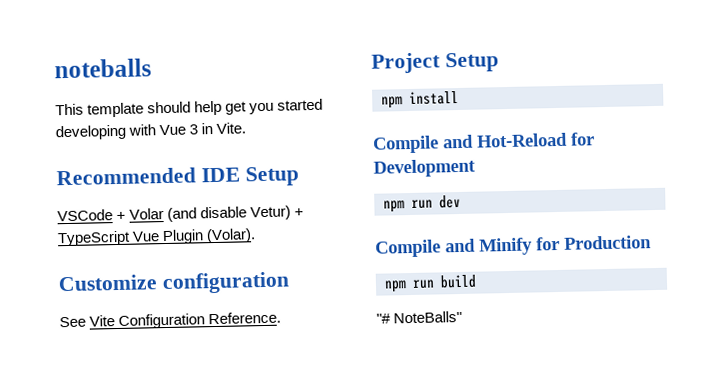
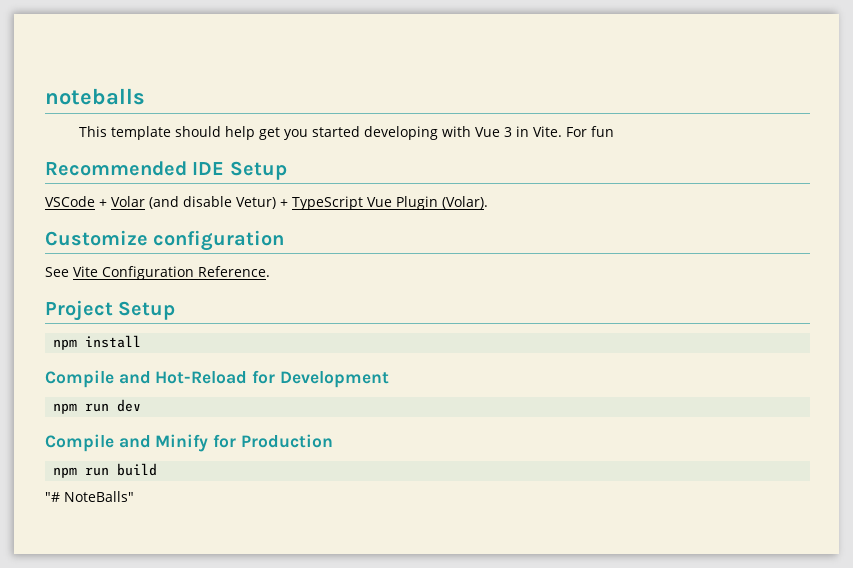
(247, 128) none -> [565,126,614,137] For fun

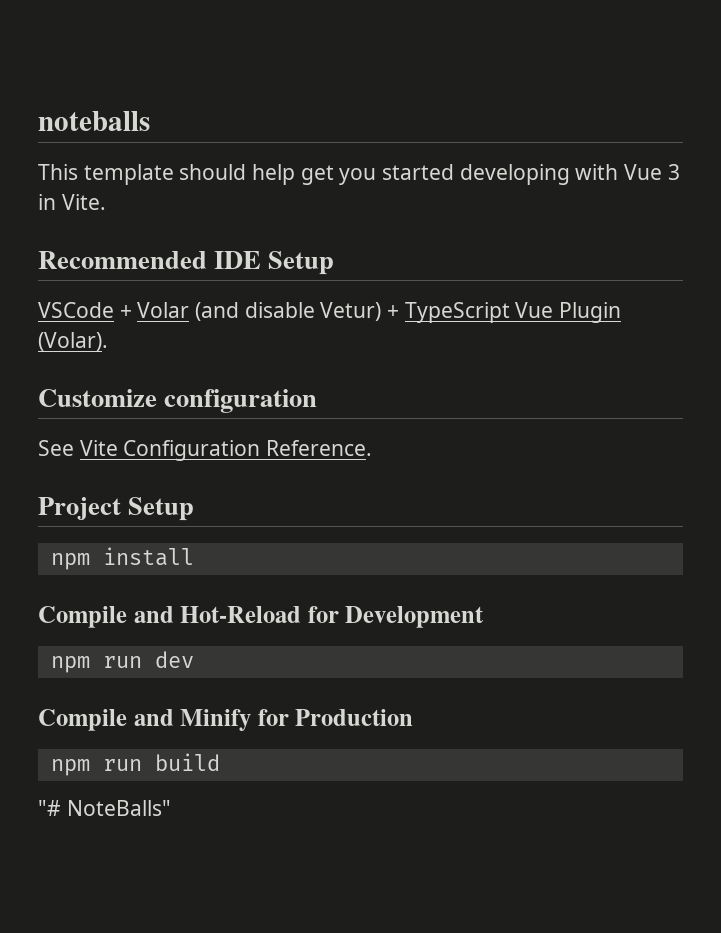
[565,126,614,137] For fun -> (106, 202) none

